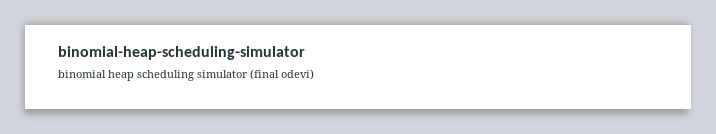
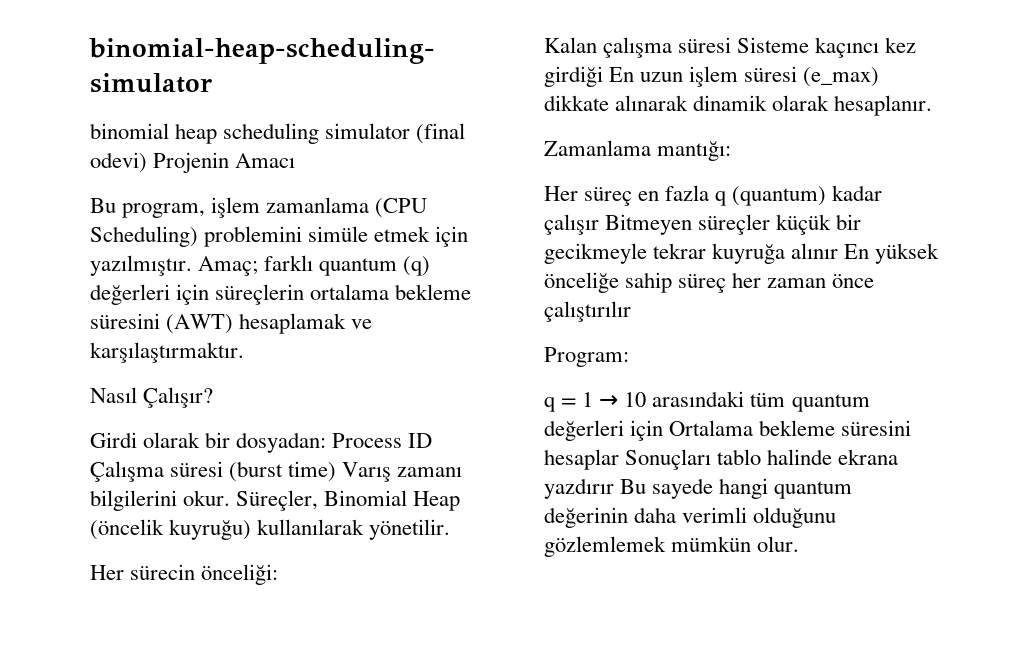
(314, 74) none -> [153,152,296,173] [90,197,428,218] [90,226,469,247] [90,255,431,276] [90,284,472,305] [90,313,373,334] [90,342,244,363] [90,387,214,408] [90,432,433,453] [90,461,463,482] [90,490,461,511] [90,519,451,540] [90,564,279,585] [544,37,917,58] [544,66,880,87] [544,95,933,116] [544,140,732,161] [544,185,883,206] [544,214,862,235] [544,243,940,264] [544,272,875,293] [544,301,631,322] [544,347,629,367] [544,391,870,412] [544,420,912,441] [544,449,899,470] [544,478,853,499] [544,507,837,528] [544,536,800,557] Projenin Amacı // Bu program, işlem zamanlama (CPU Scheduling) problemini simüle etmek için yazılmıştır. Amaç; farklı quantum (q) değerleri için süreçlerin ortalama bekleme süresini (AWT) hesaplamak ve karşılaştırmaktır. // Nasıl Çalışır? // Girdi olarak bir dosyadan: Process ID Çalışma süresi (burst time) Varış zamanı bilgilerini okur. Süreçler, Binomial Heap (öncelik kuyruğu) kullanılarak yönetilir. // Her sürecin önceliği: // Kalan çalışma süresi Sisteme kaçıncı kez girdiği En uzun işlem süresi (e_max) dikkate alınarak dinamik olarak hesaplanır. // Zamanlama mantığı: // Her süreç en fazla q (quantum) kadar çalışır Bitmeyen süreçler küçük bir gecikmeyle tekrar kuyruğa alınır En yüksek önceliğe sahip süreç her zaman önce çalıştırılır // Program: // q = 1 → 10 arasındaki tüm quantum değerleri için Ortalama bekleme süresini hesaplar Sonuçları tablo halinde ekrana yazdırır Bu sayede hangi quantum değerinin daha verimli olduğunu gözlemlemek mümkün olur.

